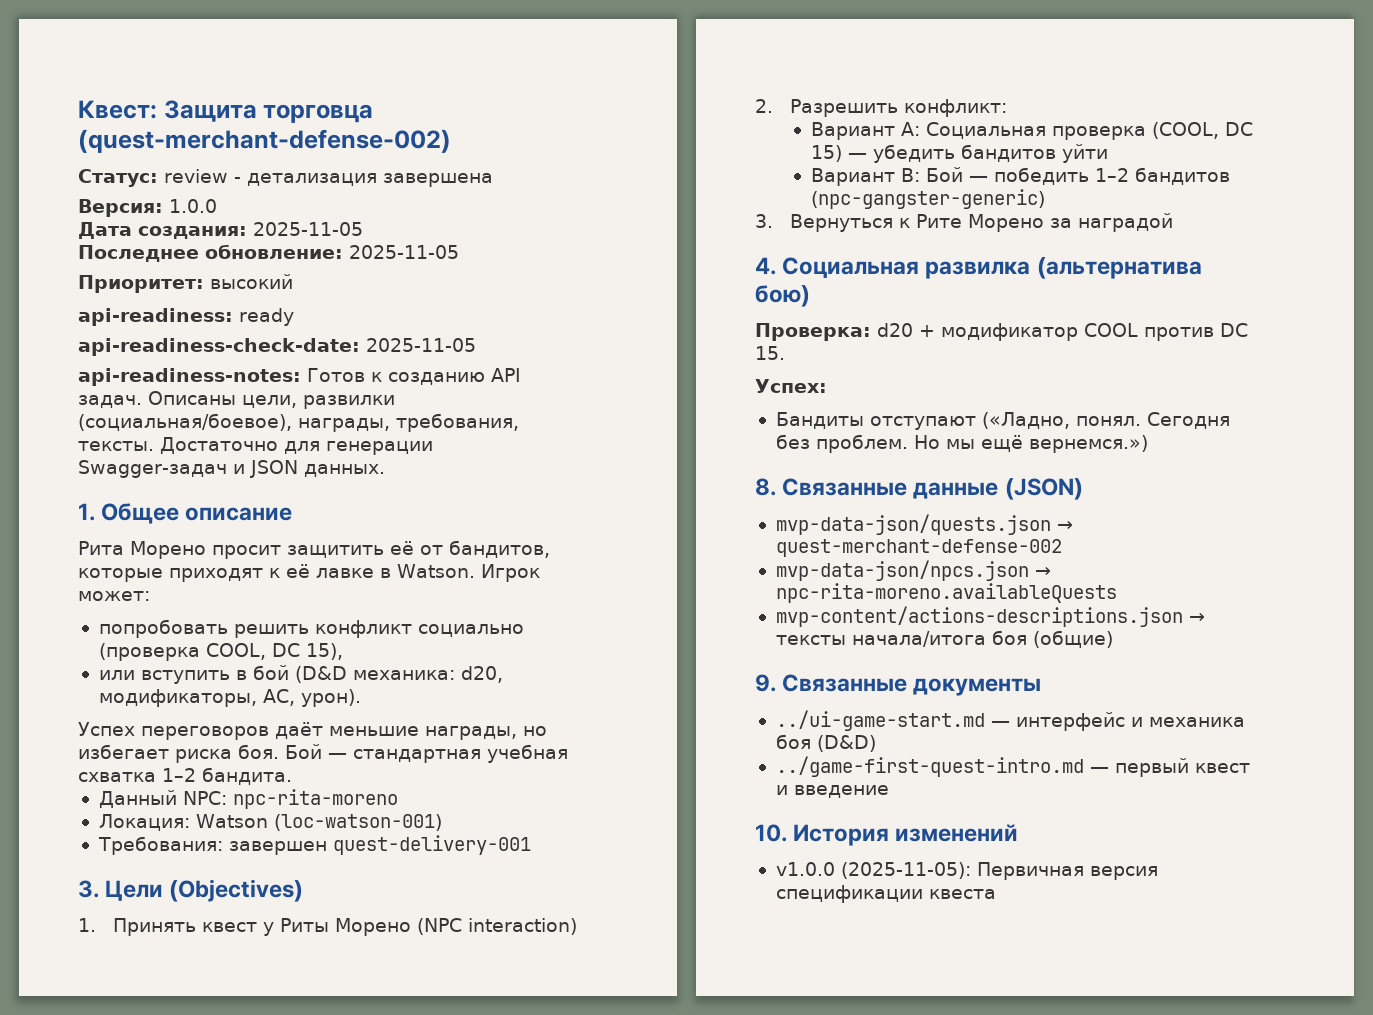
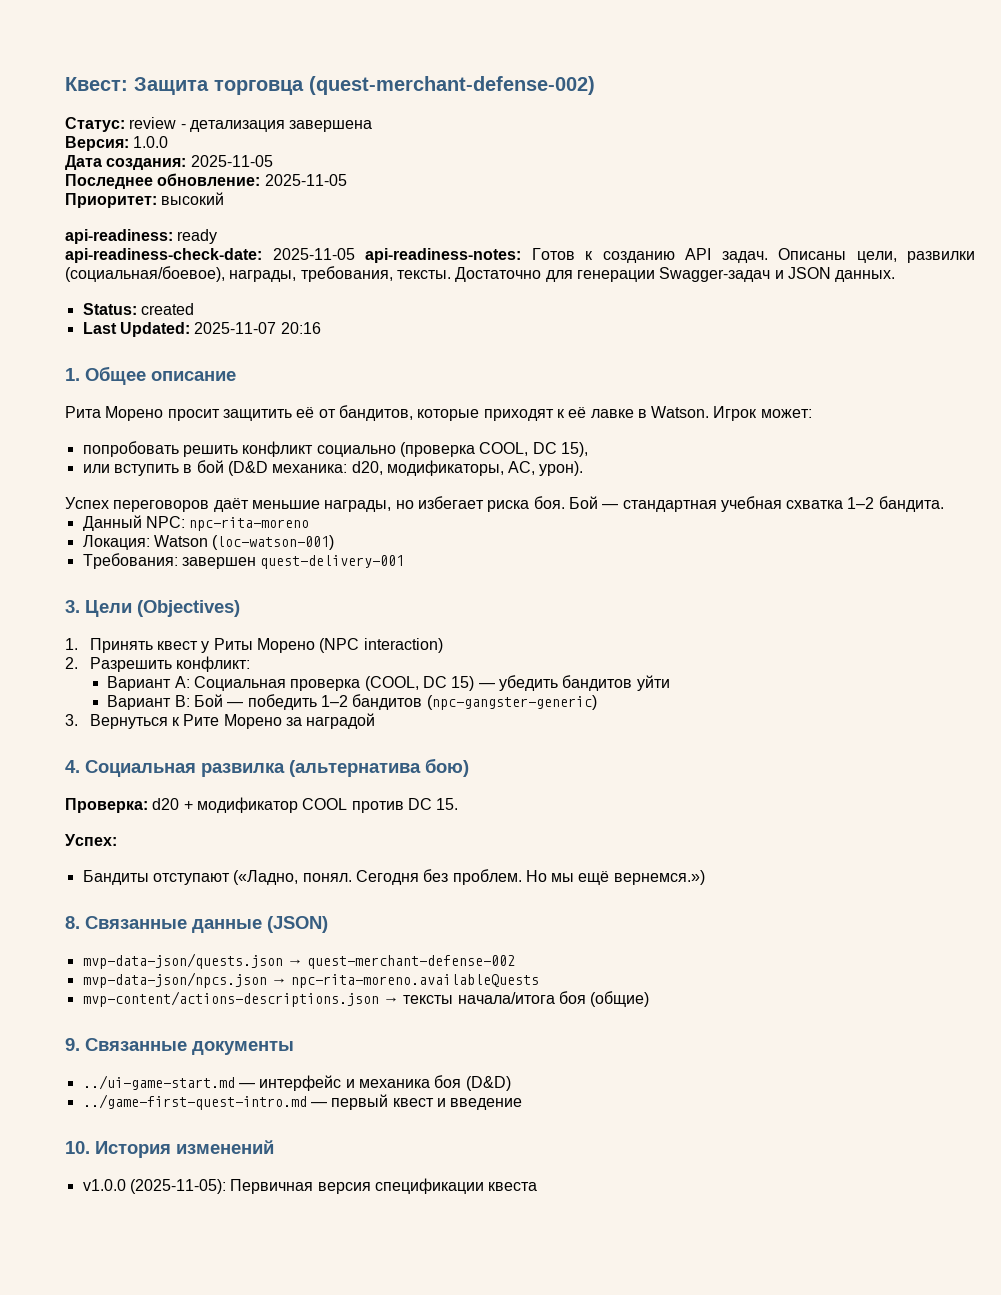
(476, 345) // -> (355, 254) none
(385, 470) none -> [82,303,194,315] [82,322,321,337] // Status: created // Last Updated: 2025-11-07 20:16

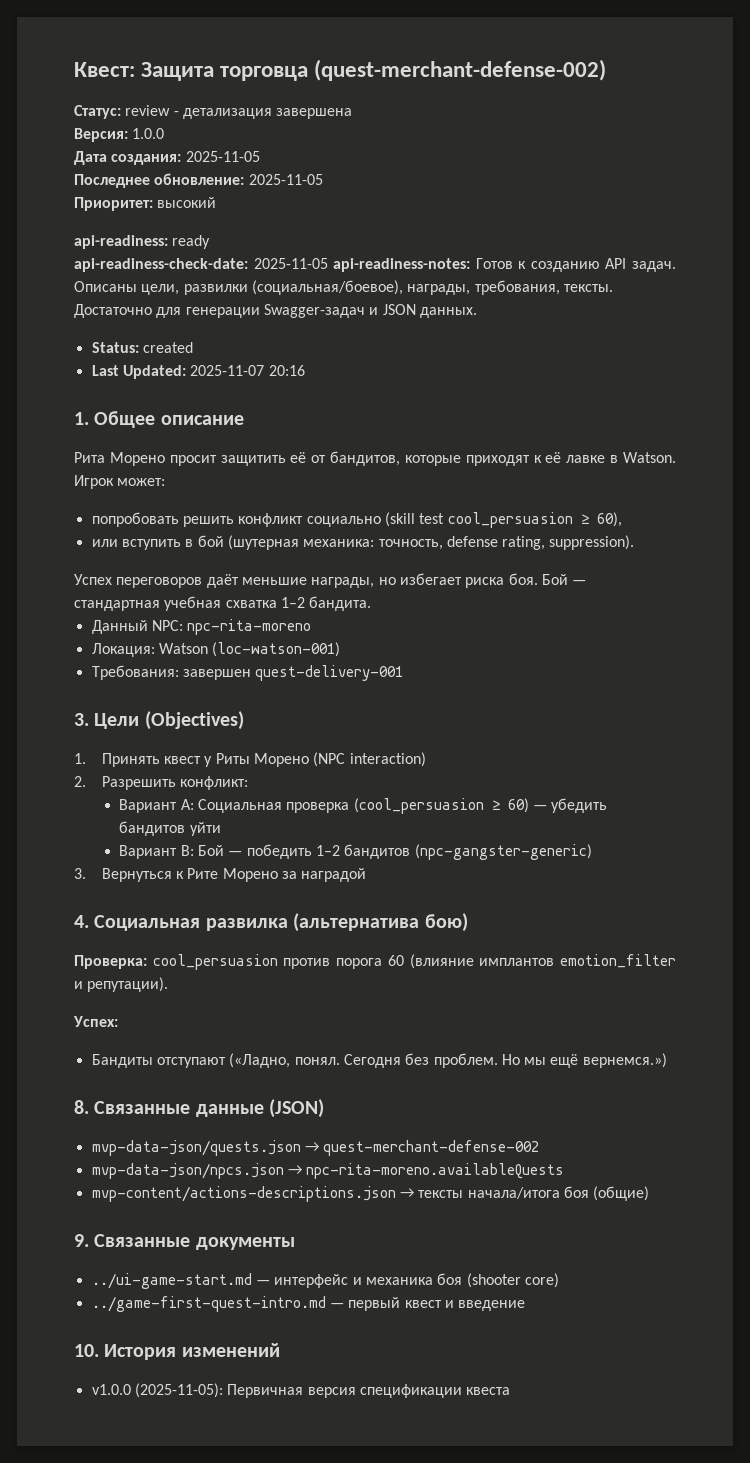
[399,442,588,457] (проверка COOL, DC 15), -> [384,512,622,528] (skill test cool_persuasion ≥ 60),
[227,460,584,476] (D&D механика: d20, модификаторы, AC, урон). -> [227,535,635,550] (шутерная механика: точность, defense rating, suppression).
[364,676,475,691] (COOL, DC 15) -> [353,798,529,814] (cool_persuasion ≥ 60)
[152,797,459,813] d20 + модификатор COOL против DC 15. -> [152,954,676,970] [74,977,169,992] cool_persuasion против порога 60 (влияние имплантов emotion_filter и репутации).
[465,1076,511,1091] (D&D) -> [466,1273,559,1288] (shooter core)

